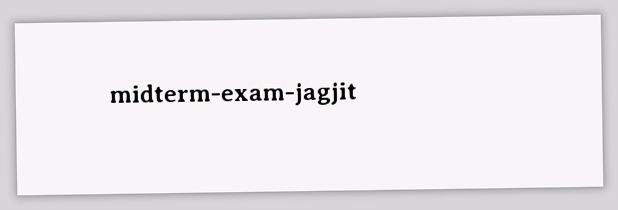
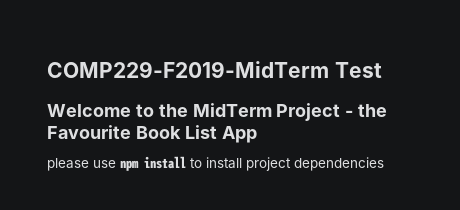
[109,81,357,108] midterm-exam-jagjit -> [47,61,382,78] [47,103,388,121] [47,125,257,143] [47,156,384,171] COMP229-F2019-MidTerm Test // Welcome to the MidTerm Project - the Favourite Book List App // please use npm install to install project dependencies

